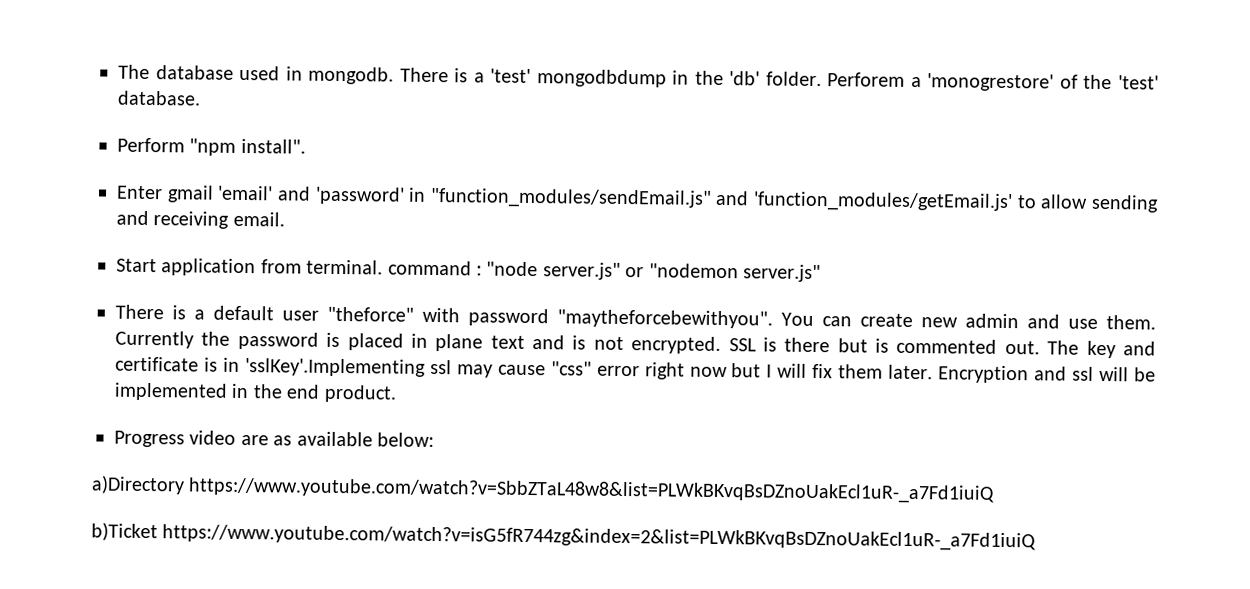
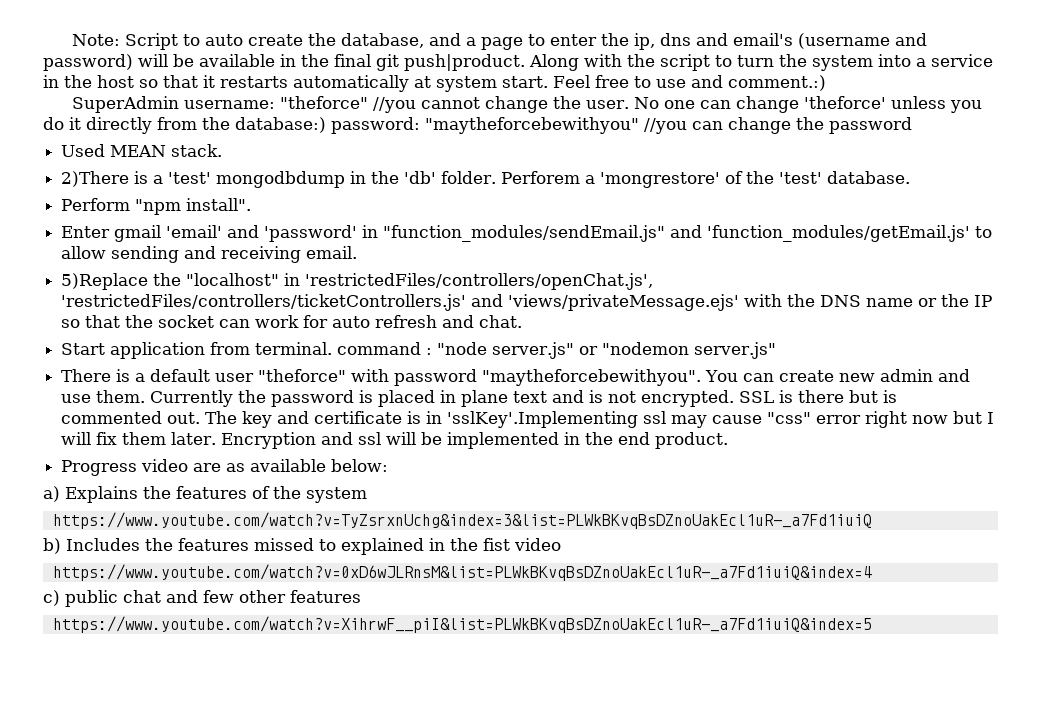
[118,64,449,85] The database used in mongodb. There -> [72,33,928,50] [43,54,993,71] [43,75,826,92] [72,96,983,113] [43,117,912,134] [61,144,223,157] [61,171,130,187] Note: Script to auto create the database, and a page to enter the ip, dns and email's (username and password) will be available in the final git push|product. Along with the script to turn the system into a service in the host so that it restarts automatically at system start. Feel free to use and comment.:) // SuperAdmin username: "theforce" //you cannot change the user. No one can change 'theforce' unless you do it directly from the database:) password: "maytheforcebewithyou" //you can change the password // Used MEAN stack. // 2)There
[927,73,1055,92] 'monogrestore' -> [600,172,721,188] 'mongrestore'
(285, 219) none -> [61,273,654,290] [61,294,993,311] [61,315,523,328] // 5)Replace the "localhost" in 'restrictedFiles/controllers/openChat.js', 'restrictedFiles/controllers/ticketControllers.js' and 'views/privateMessage.ejs' with the DNS name or the IP so that the socket can work for auto refresh and chat.
[91,475,996,504] [91,522,1037,552] a)Directory https://www.youtube.com/watch?v=SbbZTaL48w8&list=PLWkBKvqBsDZnoUakEcl1uR-_a7Fd1iuiQ // b)Ticket https://www.youtube.com/watch?v=isG5fR744zg&index=2&list=PLWkBKvqBsDZnoUakEcl1uR-_a7Fd1iuiQ -> [43,486,367,503] [52,512,872,529] [43,538,561,555] [52,564,872,581] [43,590,361,607] [52,616,872,633] a) Explains the features of the system // https://www.youtube.com/watch?v=TyZsrxnUchg&index=3&list=PLWkBKvqBsDZnoUakEcl1uR-_a7Fd1iuiQ // b) Includes the features missed to explained in the fist video // https://www.youtube.com/watch?v=0xD6wJLRnsM&list=PLWkBKvqBsDZnoUakEcl1uR-_a7Fd1iuiQ&index=4 // c) public chat and few other features // https://www.youtube.com/watch?v=XihrwF__piI&list=PLWkBKvqBsDZnoUakEcl1uR-_a7Fd1iuiQ&index=5

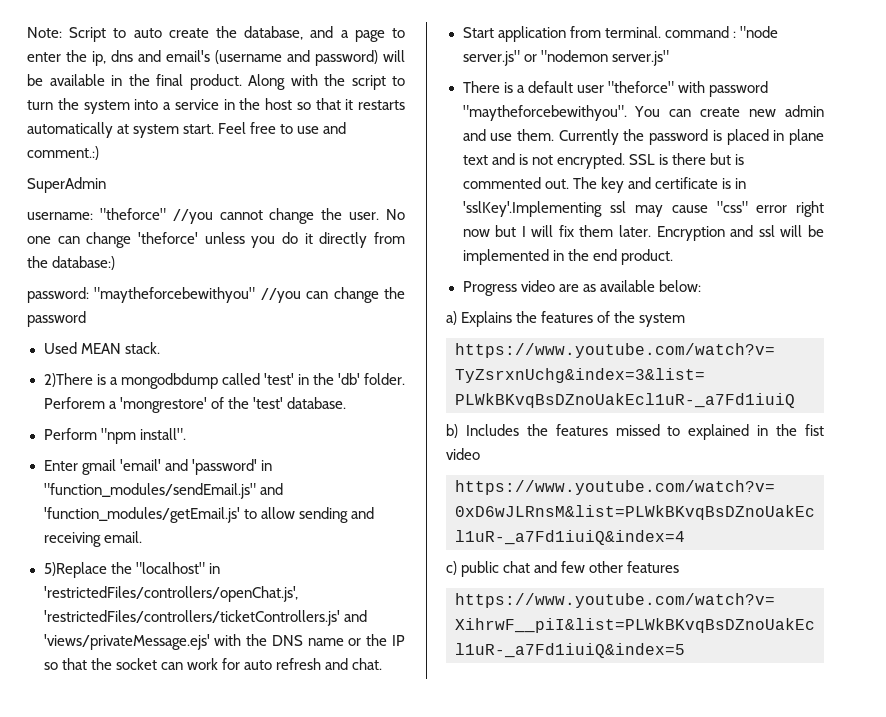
[376,54,525,71] git push|product. -> [189,74,242,90] product.
(180, 104) none -> (106, 185) //
(326, 125) none -> (116, 263) //
[168,171,346,188] 'test' mongodbdump -> [120,373,294,389] mongodbdump called 'test'

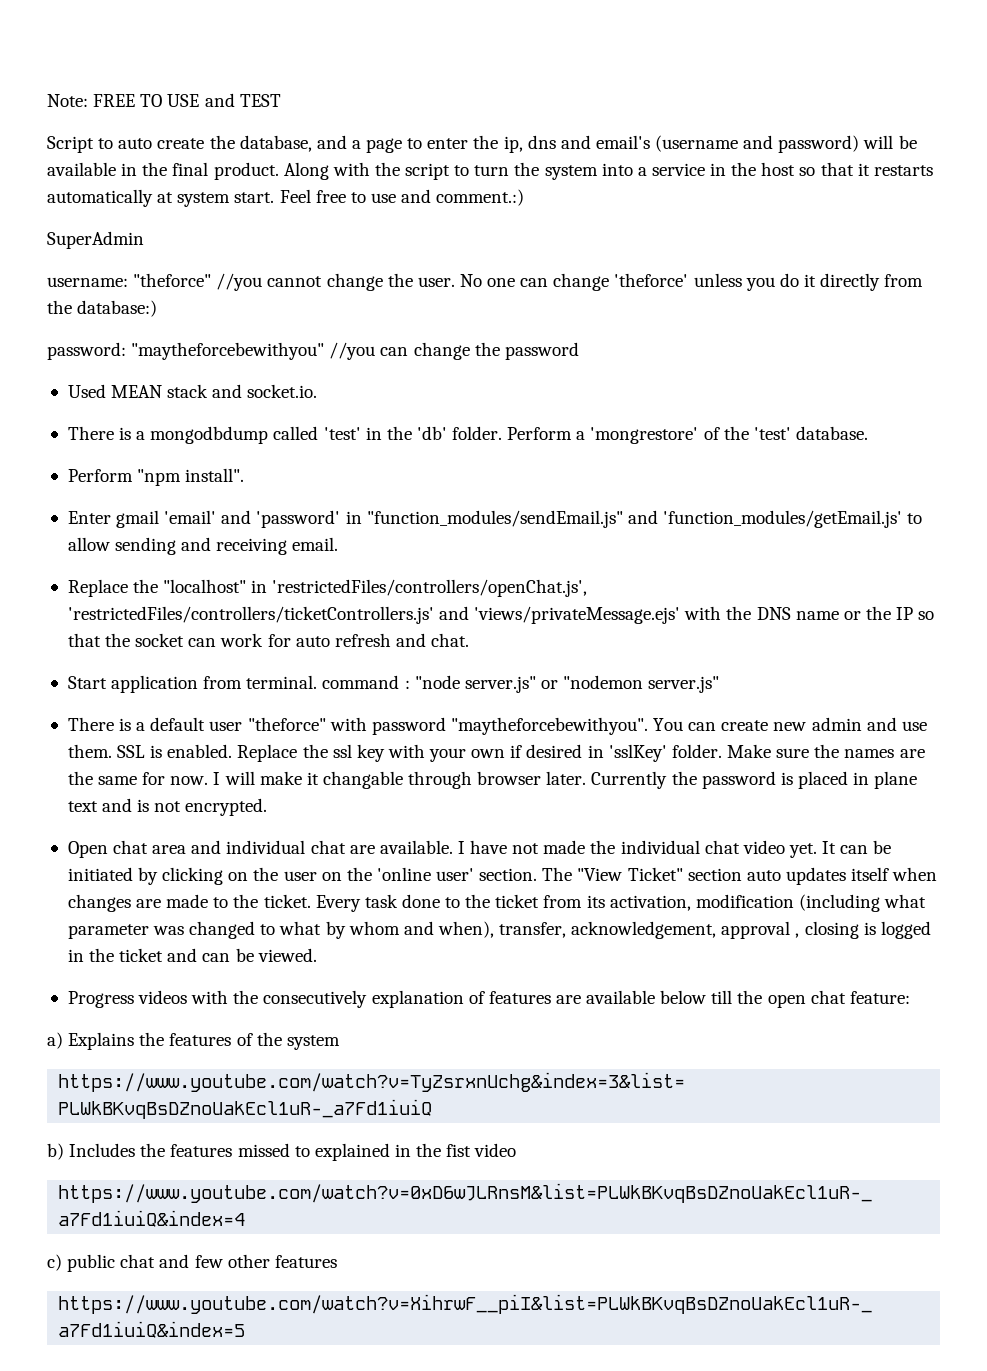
(62, 32) none -> [93,93,281,107] FREE TO USE and TEST //
[124,342,160,354] [43,373,93,387] stack. // 2)There -> [167,384,318,398] [67,426,114,440] stack and socket.io. // There
[43,397,105,409] Perforem -> [507,427,573,440] Perform
[43,562,107,578] 5)Replace -> [67,579,128,597] Replace
(554, 135) none -> [117,744,925,762] [67,771,587,789] SSL is enabled. Replace the ssl key with your own if desired in 'sslKey' folder. Make sure the names are the same for now. I will make it changable through browser later.
[628,153,744,165] [462,177,746,193] [462,201,824,217] [462,225,824,241] [462,249,673,265] [462,280,701,296] SSL is there but is commented out. The key and certificate is in 'sslKey'.Implementing ssl may cause "css" error right now but I will fix them later. Encryption and ssl will be implemented in the end product. // Progress video are as available below: -> [67,840,892,858] [67,867,938,885] [67,894,927,912] [67,921,931,939] [67,948,317,962] [67,990,910,1008] // Open chat area and individual chat are available. I have not made the individual chat video yet. It can be initiated by clicking on the user on the 'online user' section. The "View Ticket" section auto updates itself when changes are made to the ticket. Every task done to the ticket from its activation, modification (including what parameter was changed to what by whom and when), transfer, acknowledgement, approval , closing is logged in the ticket and can be viewed. // Progress videos with the consecutively explanation of features are available below till the open chat feature:

